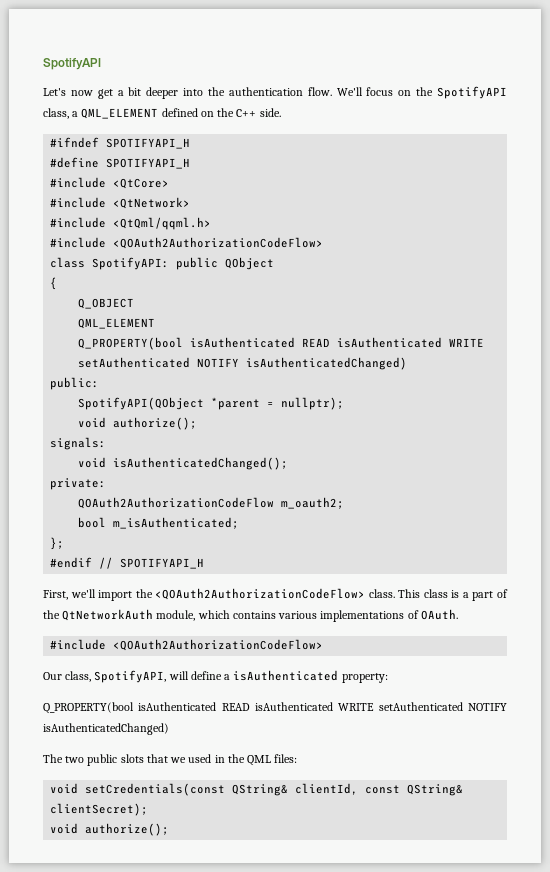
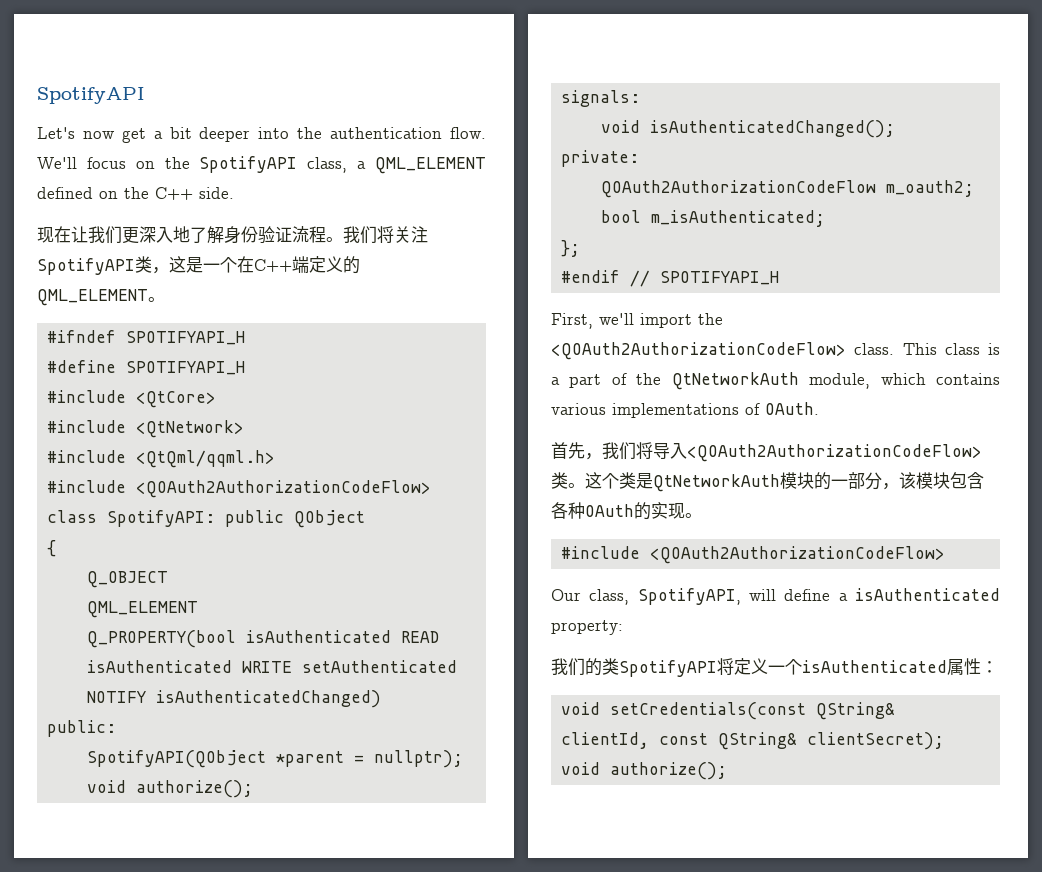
(281, 112) none -> [37,226,428,244] [37,256,360,275] [37,289,165,306] // 现在让我们更深入地了解身份验证流程。我们将关注SpotifyAPI类，这是一个在C++端定义的QML_ELEMENT。
(458, 614) none -> [551,442,982,462] [551,472,984,492] [551,502,702,520] // 首先，我们将导入<QOAuth2AuthorizationCodeFlow>类。这个类是QtNetworkAuth模块的一部分，该模块包含各种OAuth的实现。
[43,702,507,714] [43,723,169,735] [43,754,298,766] Q_PROPERTY(bool isAuthenticated READ isAuthenticated WRITE setAuthenticated NOTIFY isAuthenticatedChanged) // The two public slots that we used in the QML files: -> [551,658,998,677] 我们的类SpotifyAPI将定义一个isAuthenticated属性：

